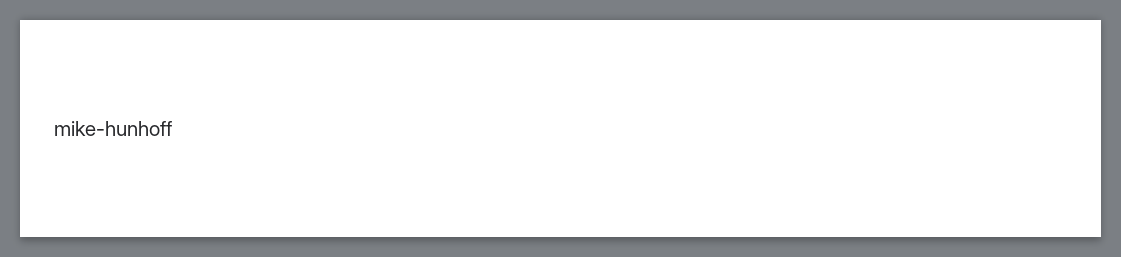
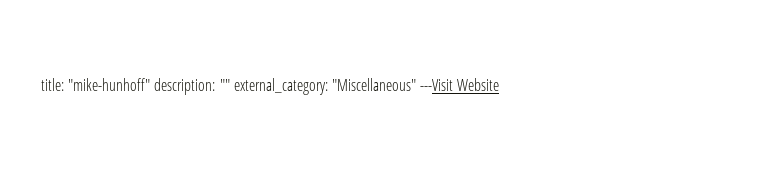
[54,121,172,136] mike-hunhoff -> [41,78,500,95] title: "mike-hunhoff" description: "" external_category: "Miscellaneous" ---Visit Website

